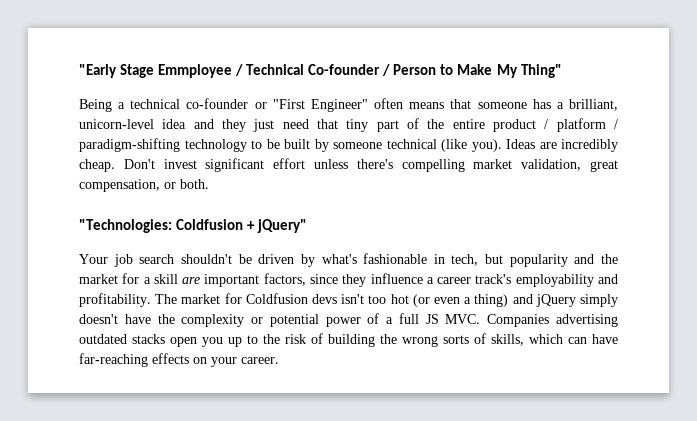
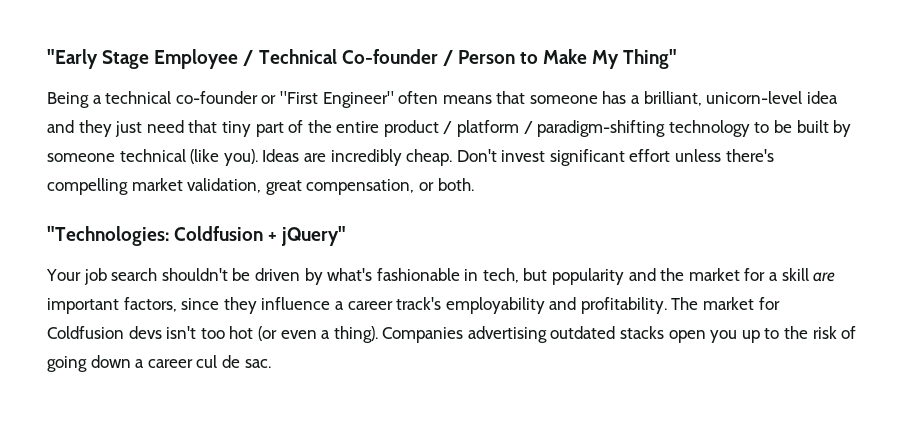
[158,64,233,78] Emmployee -> [154,49,239,69] Employee
[474,294,618,307] [79,313,481,327] thing) and jQuery simply doesn't have the complexity or potential power of a full JS MVC. -> [333,326,378,343] thing).
[328,333,618,347] [79,353,279,367] building the wrong sorts of skills, which can have far-reaching effects on your career. -> [47,355,271,372] going down a career cul de sac.

